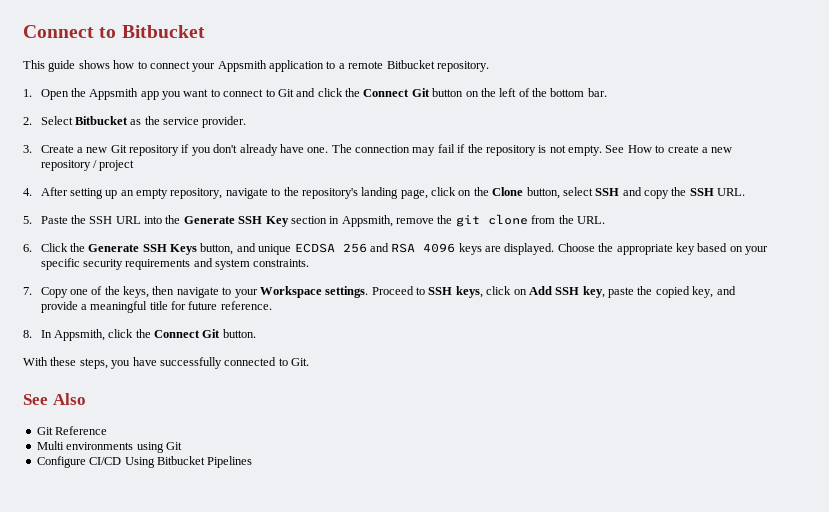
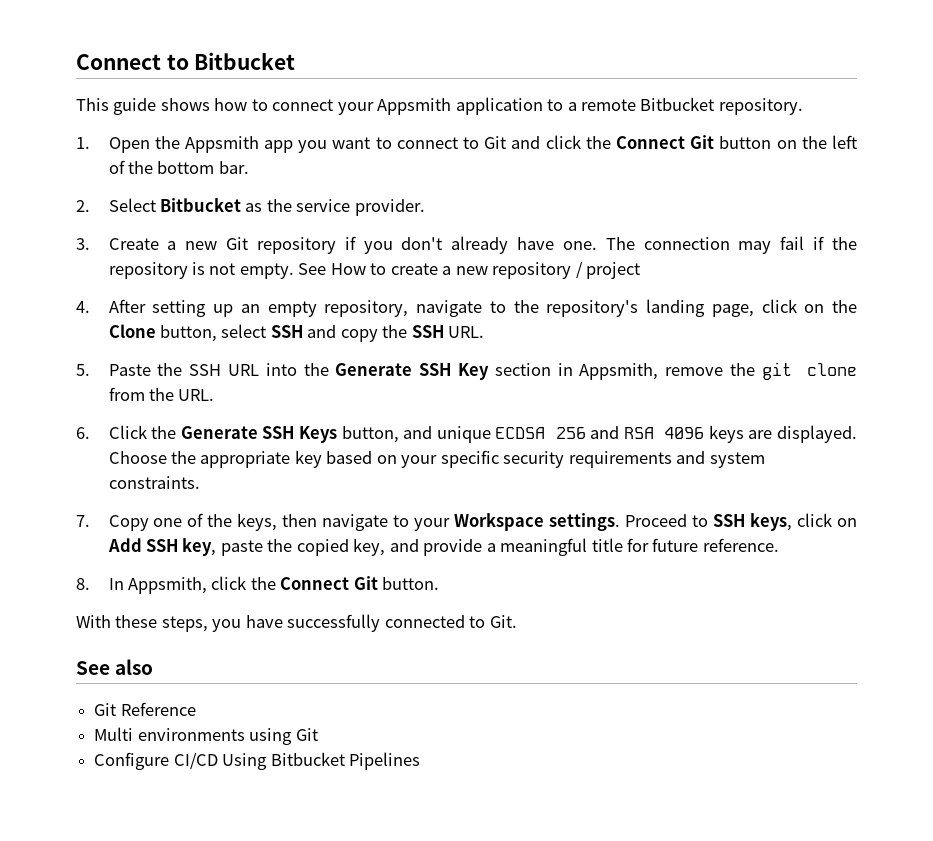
[52,393,86,405] Also -> [115,659,154,675] also

